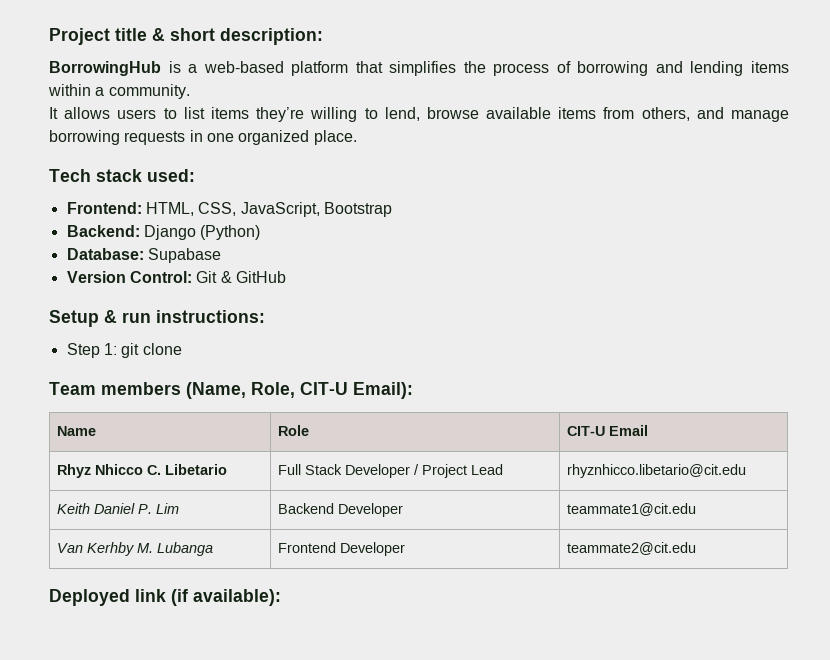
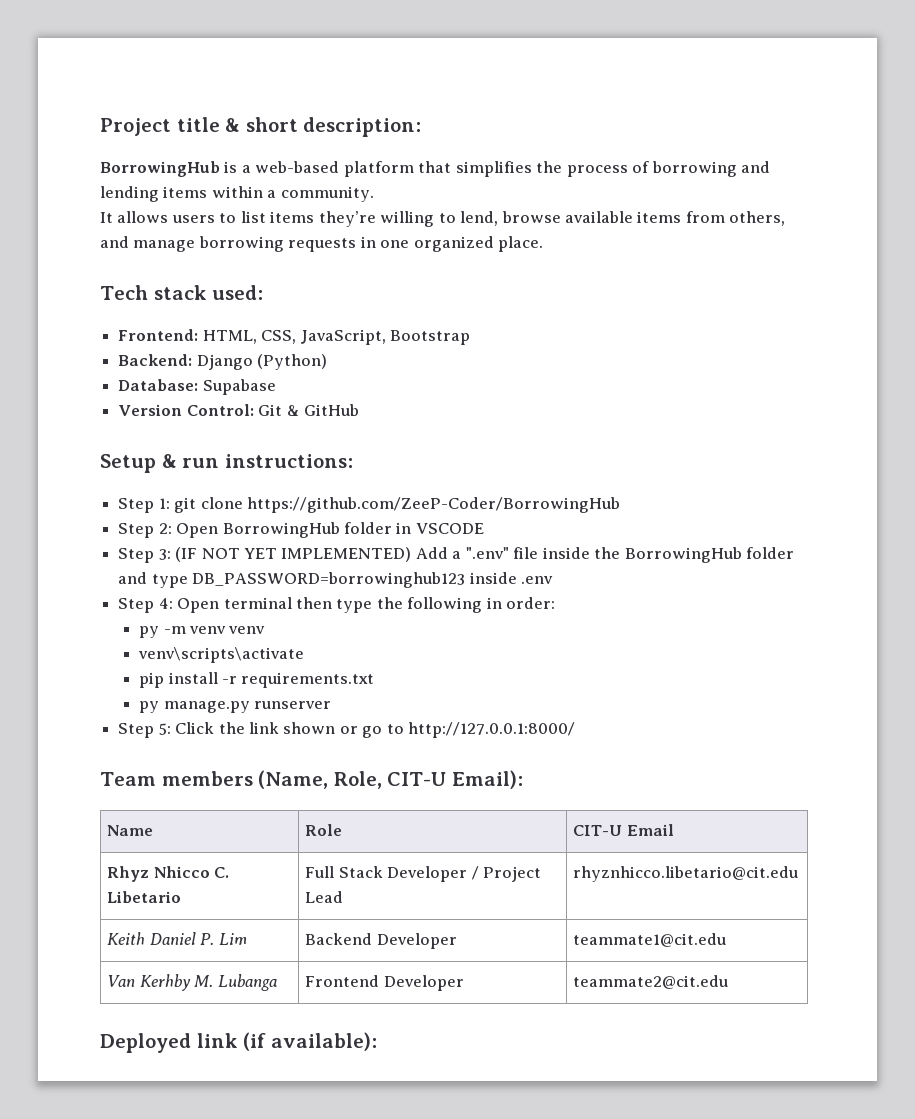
(182, 349) none -> [246,497,620,513] [118,522,484,538] [118,547,795,563] [118,572,553,588] [118,597,556,613] [139,626,266,638] [138,647,305,663] [139,672,375,688] [139,701,332,713] [118,722,576,738] https://github.com/ZeeP-Coder/BorrowingHub // Step 2: Open BorrowingHub folder in VSCODE // Step 3: (IF NOT YET IMPLEMENTED) Add a ".env" file inside the BorrowingHub folder and type DB_PASSWORD=borrowinghub123 inside .env // Step 4: Open terminal then type the following in order: // py -m venv venv // venv\scripts\activate // pip install -r requirements.txt // py manage.py runserver // Step 5: Click the link shown or go to http://127.0.0.1:8000/

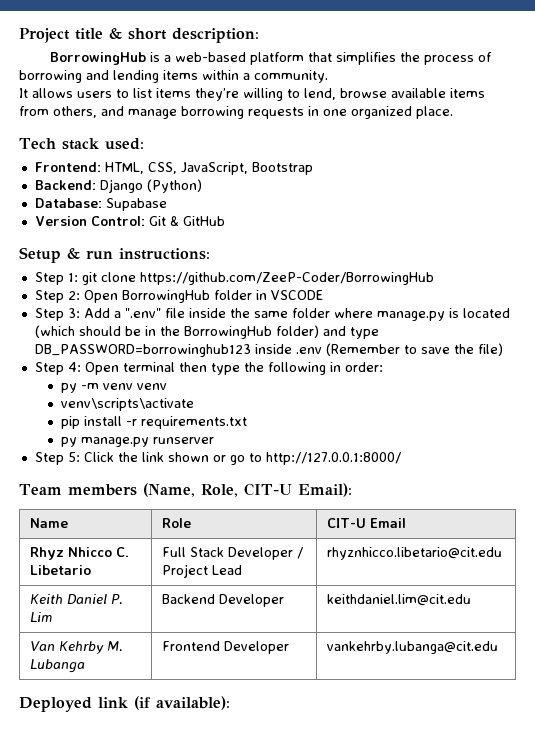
[175,547,412,562] (IF NOT YET IMPLEMENTED) -> (80, 313) none
[624,547,795,563] BorrowingHub folder -> [253,308,510,321] [34,325,319,339] same folder where manage.py is located (which should be in the BorrowingHub folder)
(553, 580) none -> [325,343,503,356] (Remember to save the file)
[573,933,727,947] teammate1@cit.edu -> [327,594,472,606] keithdaniel.lim@cit.edu
[139,974,191,991] Kerhby -> [59,641,105,654] Kehrby
[573,975,729,989] teammate2@cit.edu -> [327,641,499,654] vankehrby.lubanga@cit.edu

